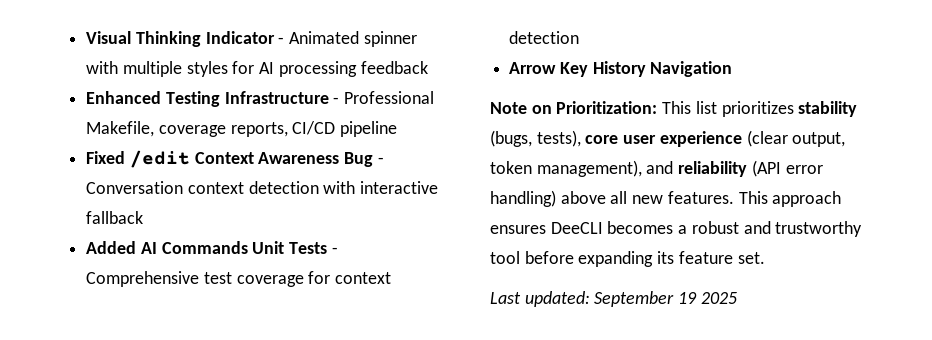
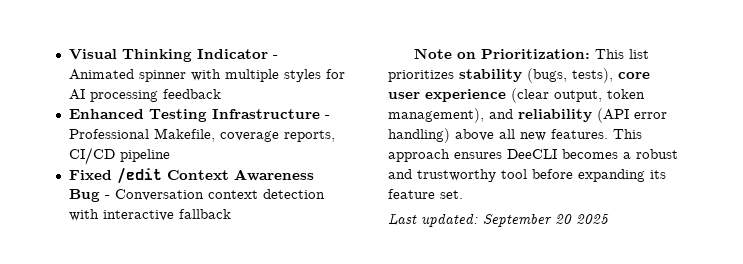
[86,241,338,254] [86,271,392,287] [509,31,580,44] [509,61,733,77] // Added AI Commands Unit Tests - Comprehensive test coverage for context detection // Arrow Key History Navigation -> (231, 214) none
[678,292,698,304] 19 -> [555,214,572,224] 20

